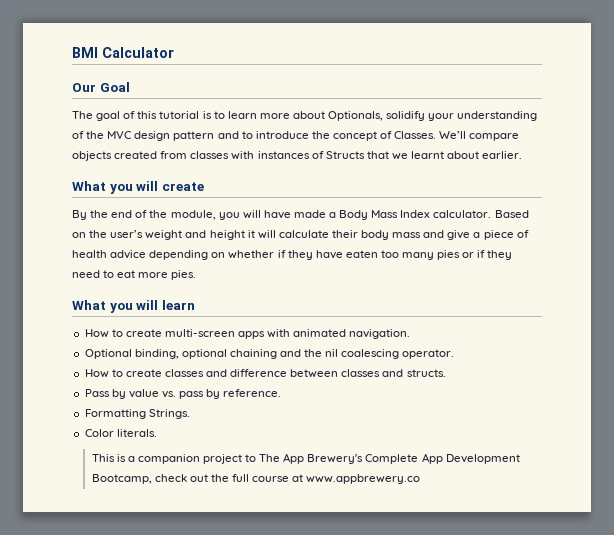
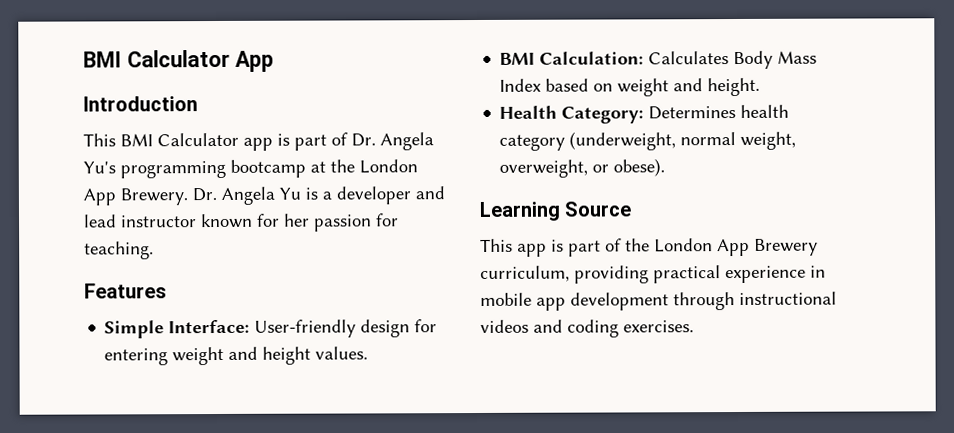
[72,47,174,58] [72,82,130,92] [72,111,538,121] [72,131,520,141] [72,151,523,161] [72,181,204,194] [72,210,529,220] [72,230,529,240] [72,250,513,260] [72,270,197,280] [72,300,195,313] [84,329,411,339] [84,349,455,359] [84,369,446,378] [84,389,282,399] [84,409,190,419] [84,429,157,437] [91,453,520,464] [91,474,421,484] BMI Calculator // Our Goal // The goal of this tutorial is to learn more about Optionals, solidify your understanding of the MVC design pattern and to introduce the concept of Classes. We’ll compare objects created from classes with instances of Structs that we learnt about earlier. // What you will create // By the end of the module, you will have made a Body Mass Index calculator. Based on the user’s weight and height it will calculate their body mass and give a piece of health advice depending on whether if they have eaten too many pies or if they need to eat more pies. // What you will learn // How to create multi-screen apps with animated navigation. // Optional binding, optional chaining and the nil coalescing operator. // How to create classes and difference between classes and structs. // Pass by value vs. pass by reference. // Formatting Strings. // Color literals. // This is a companion project to The App Brewery's Complete App Development Bootcamp, check out the full course at www.appbrewery.co -> [83,49,274,72] [83,96,198,112] [83,132,434,151] [83,159,418,179] [83,186,445,206] [83,213,399,232] [84,241,154,260] [84,283,167,299] [104,319,438,339] [104,346,369,366] [499,50,818,70] [499,77,761,97] [499,104,790,124] [499,131,797,151] [499,158,666,178] [479,201,633,221] [480,238,818,257] [480,265,826,284] [480,291,837,311] [480,319,694,338] BMI Calculator App // Introduction // This BMI Calculator app is part of Dr. Angela Yu's programming bootcamp at the London App Brewery. Dr. Angela Yu is a developer and lead instructor known for her passion for teaching. // Features // Simple Interface: User-friendly design for entering weight and height values. // BMI Calculation: Calculates Body Mass Index based on weight and height. // Health Category: Determines health category (underweight, normal weight, overweight, or obese). // Learning Source // This app is part of the London App Brewery curriculum, providing practical experience in mobile app development through instructional videos and coding exercises.

